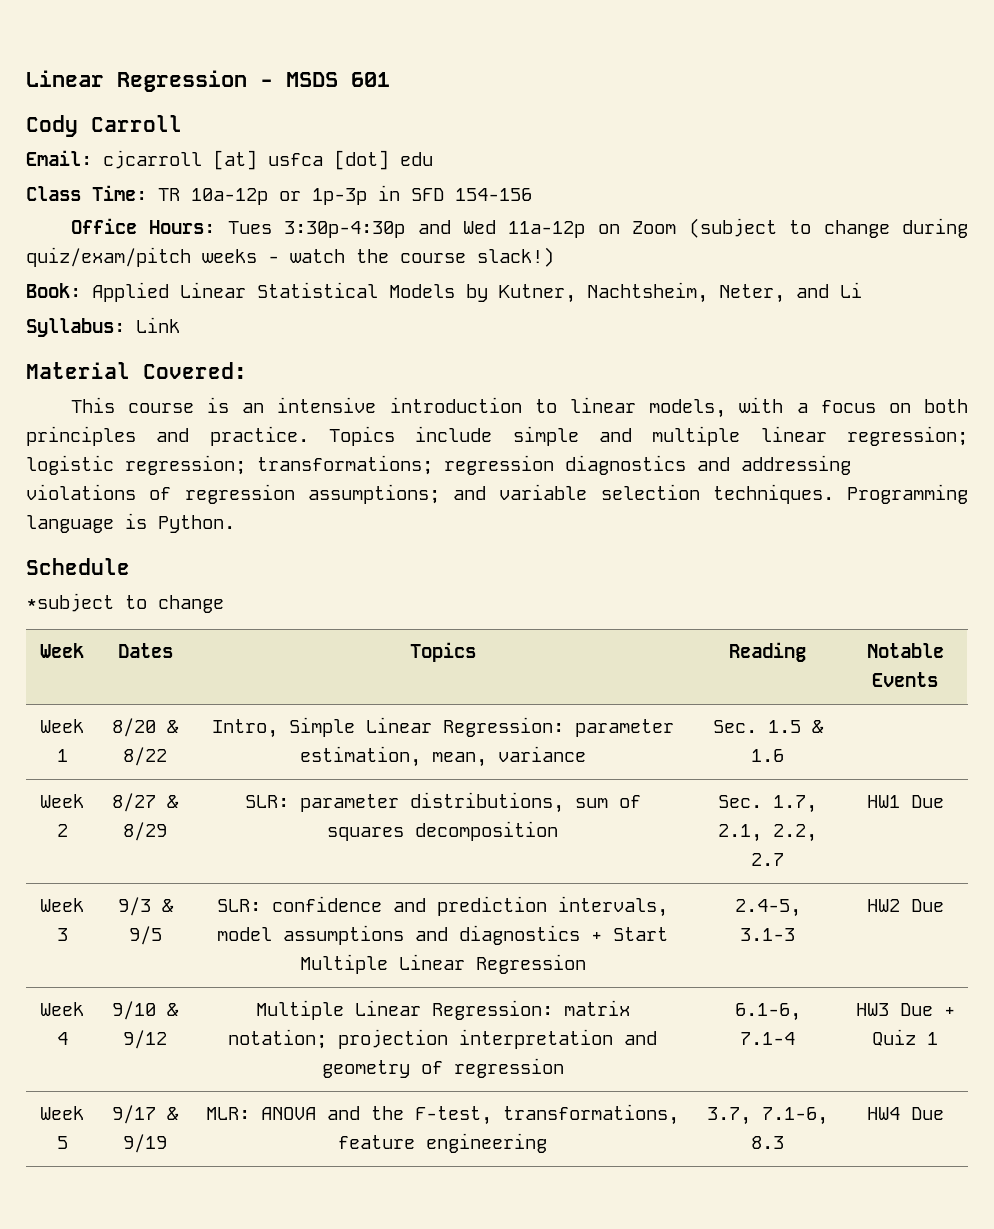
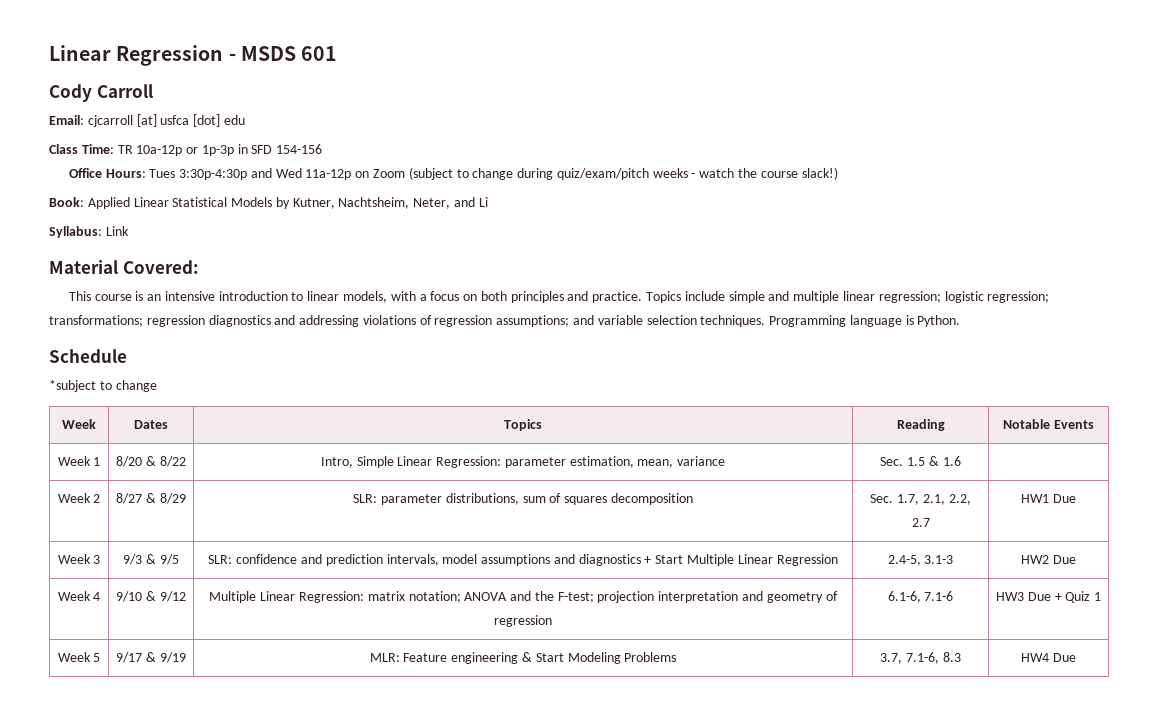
(327, 1039) none -> [464,591,594,603] ANOVA and the F-test;
[740,1032,795,1045] 7.1-4 -> [924,591,954,601] 7.1-6
[261,1104,679,1125] [338,1133,547,1153] ANOVA and the F-test, transformations, feature engineering -> [403,652,677,664] Feature engineering & Start Modeling Problems

